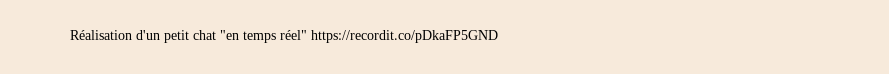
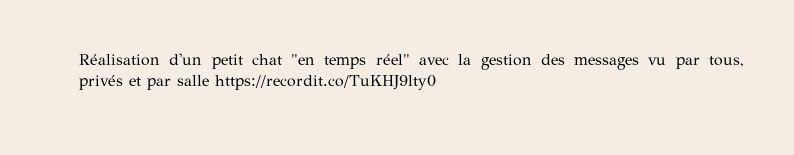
[311,30,498,43] https://recordit.co/pDkaFP5GND -> [418,54,745,70] [79,75,436,90] avec la gestion des messages vu par tous, privés et par salle https://recordit.co/TuKHJ9lty0

